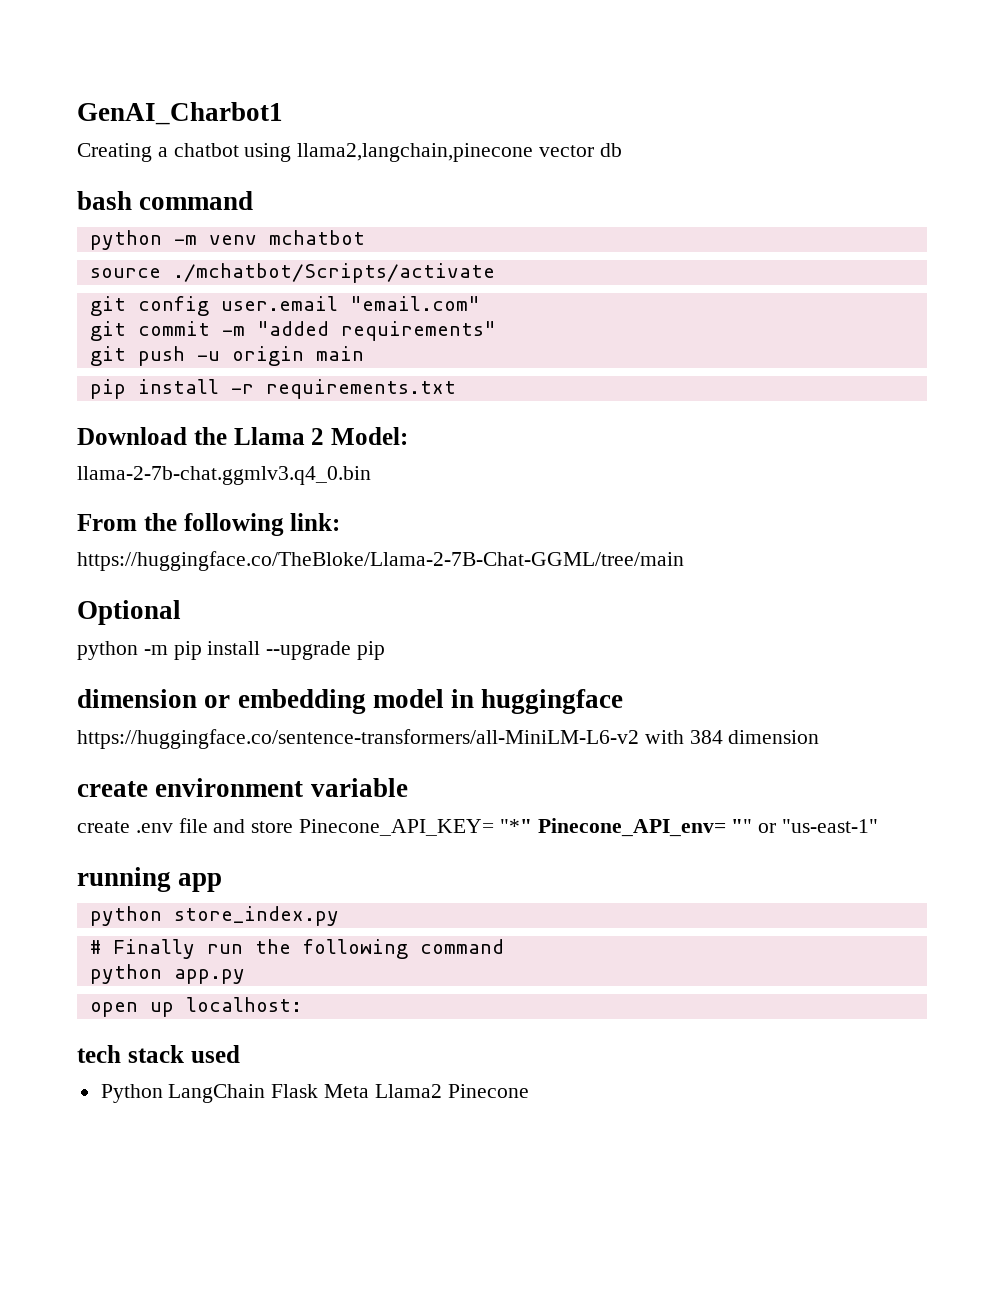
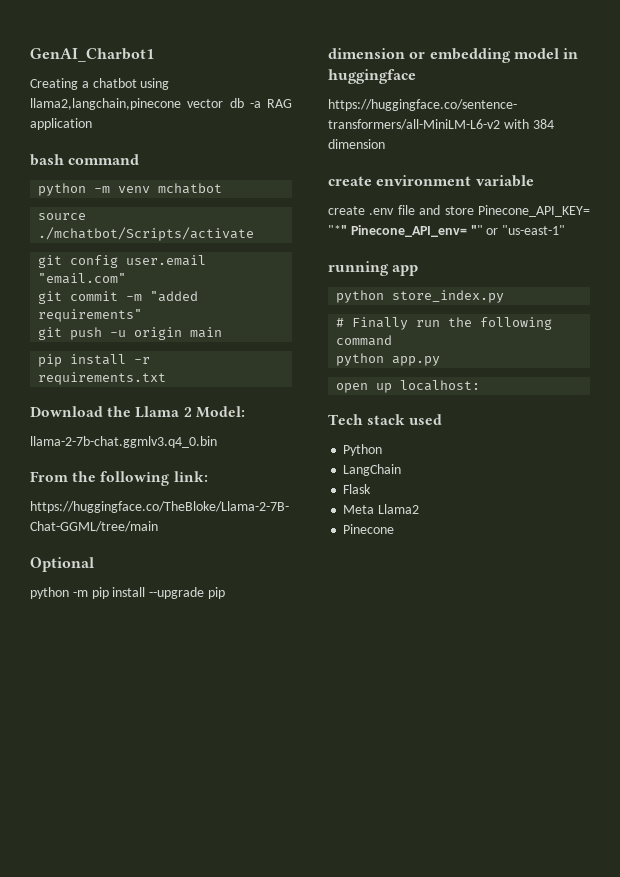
(622, 150) none -> [249,99,292,108] [30,118,92,130] -a RAG application
[77,1045,121,1063] tech -> [328,414,363,425] Tech
(163, 1093) none -> (383, 450) //
(266, 1093) none -> (402, 470) //
(319, 1091) none -> (372, 489) //
(442, 1091) none -> (420, 509) //

